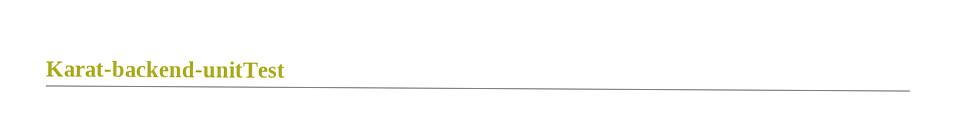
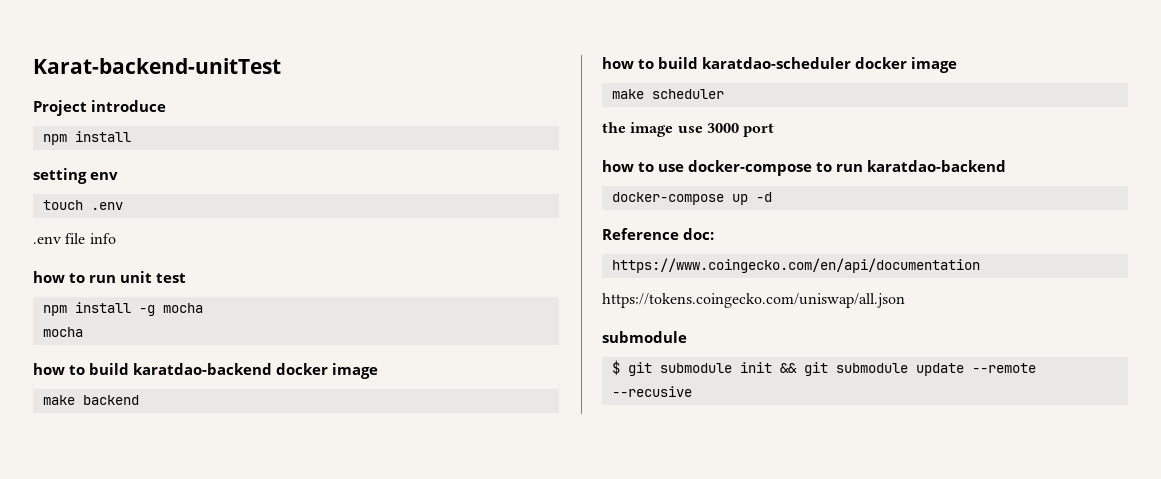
(285, 69) none -> [33,100,166,116] [42,131,131,145] [33,168,118,184] [42,200,123,210] [33,233,116,244] [33,271,186,283] [42,302,203,316] [42,327,83,337] [33,363,378,379] [42,395,139,405] [602,57,957,73] [611,89,724,99] [602,122,775,137] [602,160,1006,176] [611,192,772,205] [602,228,714,240] [611,258,980,273] [602,293,905,308] [602,331,687,343] [611,360,1036,376] [611,386,692,397] // Project introduce // npm install // setting env // touch .env // .env file info // how to run unit test // npm install -g mocha // mocha // how to build karatdao-backend docker image // make backend // how to build karatdao-scheduler docker image // make scheduler // the image use 3000 port // how to use docker-compose to run karatdao-backend // docker-compose up -d // Reference doc: // https://www.coingecko.com/en/api/documentation // https://tokens.coingecko.com/uniswap/all.json // submodule // $ git submodule init && git submodule update --remote --recusive

